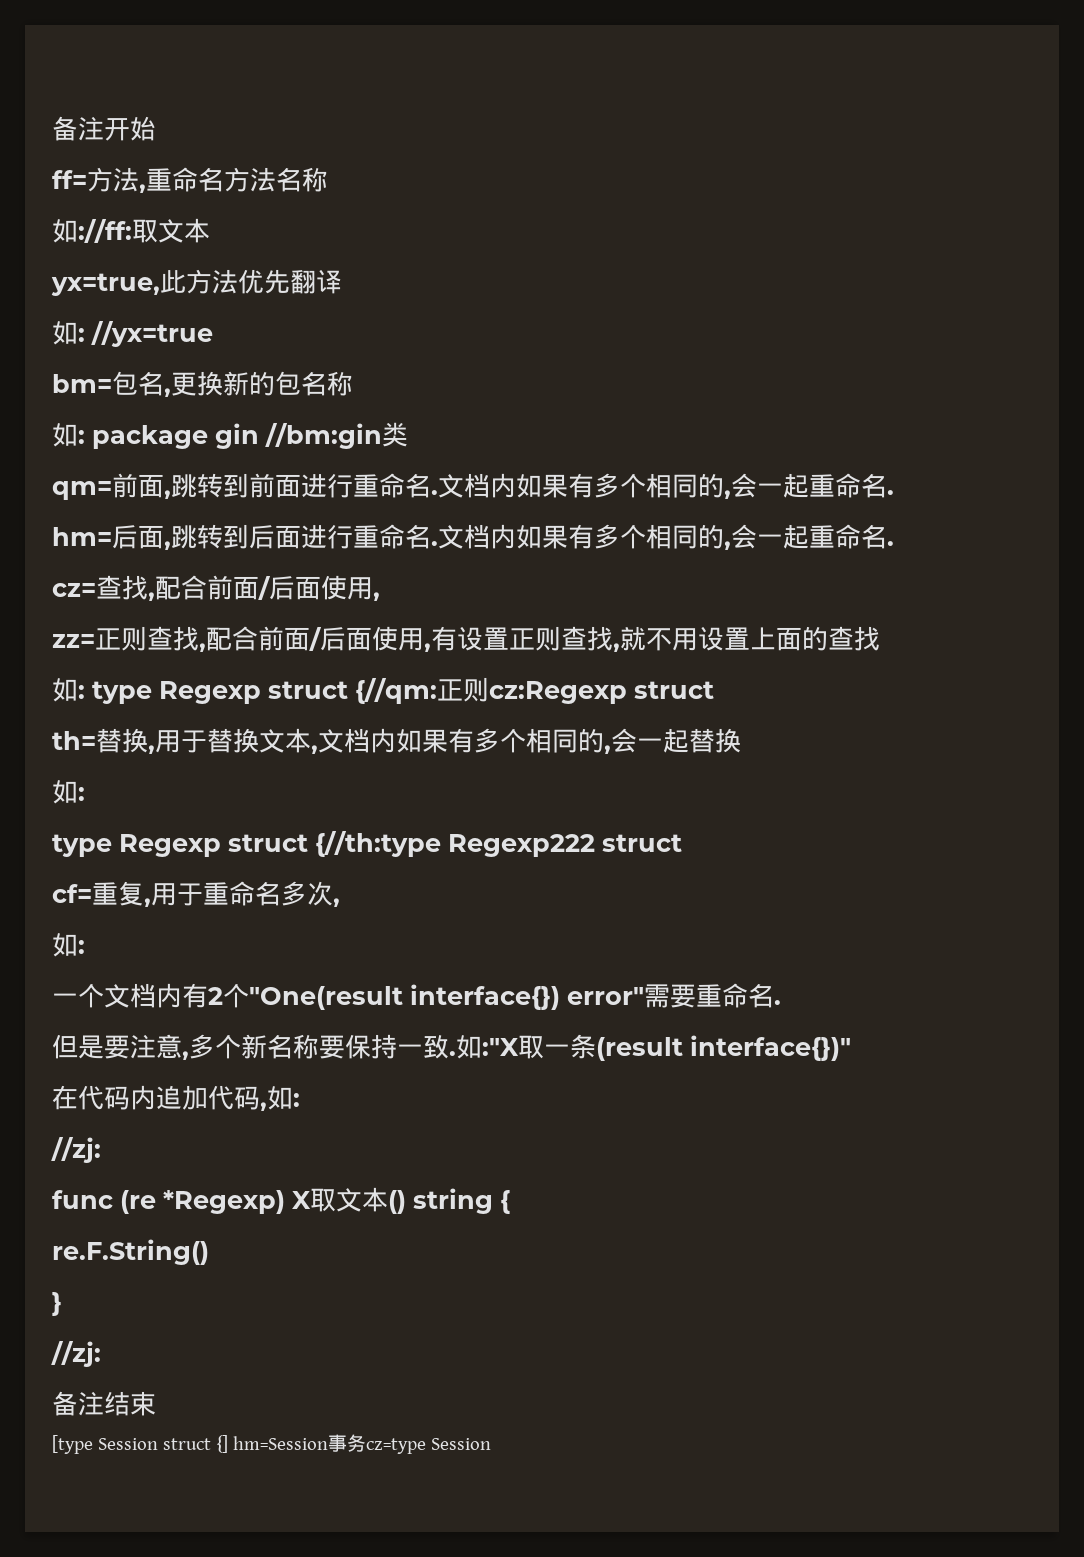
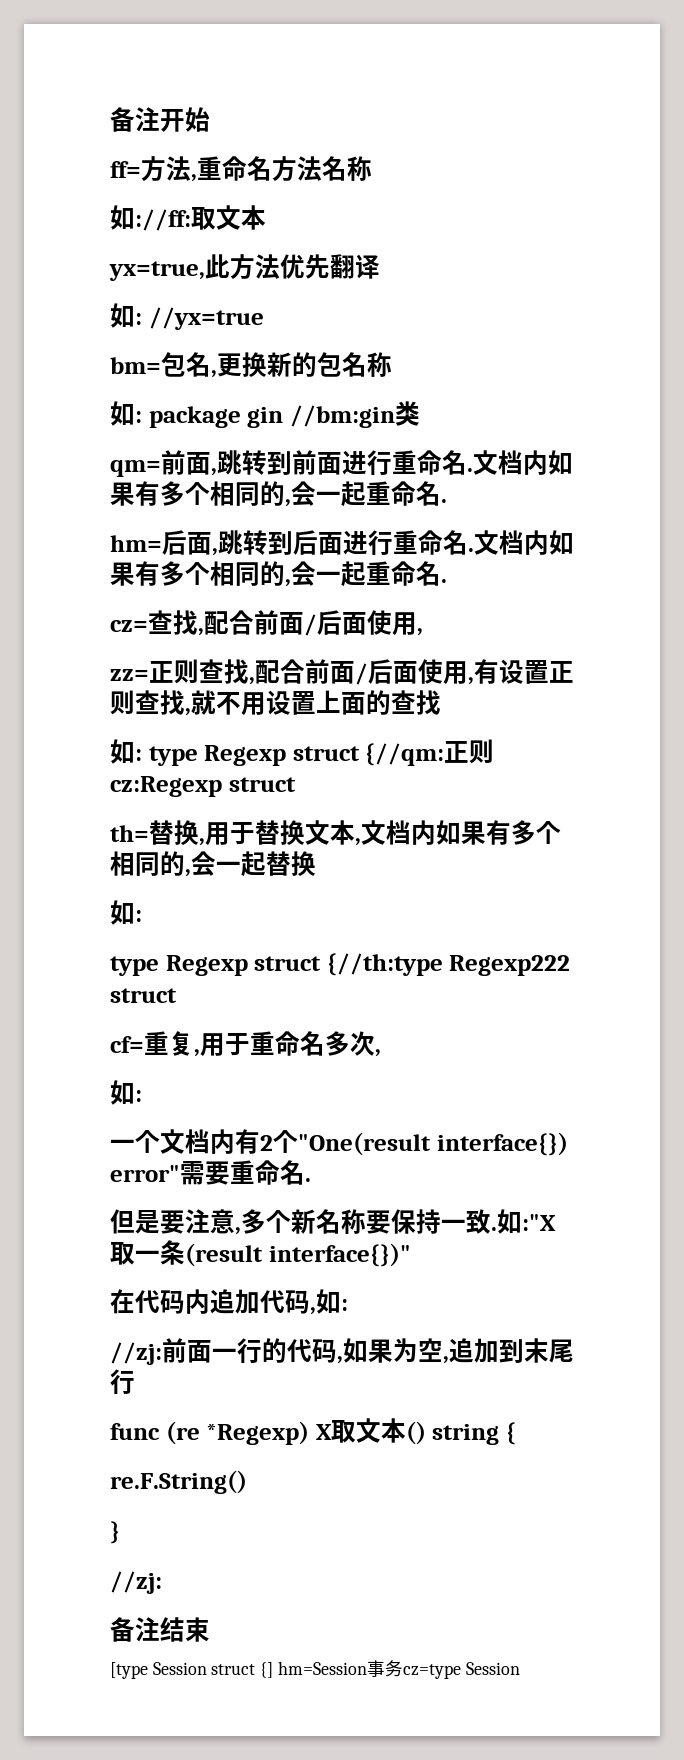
(101, 1149) none -> [162,1338,574,1364] [110,1369,135,1395] 前面一行的代码,如果为空,追加到末尾行

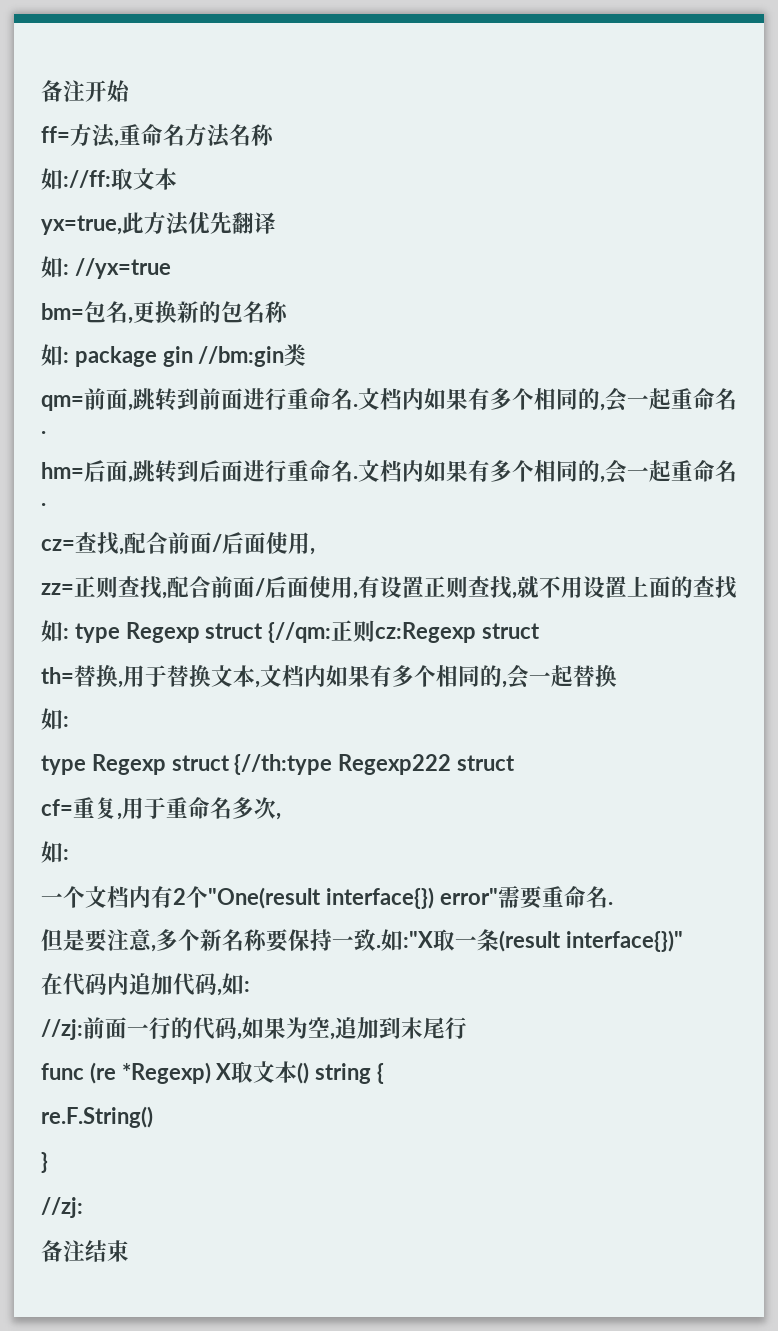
[110,1660,520,1679] // [type Session struct {] hm=Session事务cz=type Session -> (129, 1251) none

